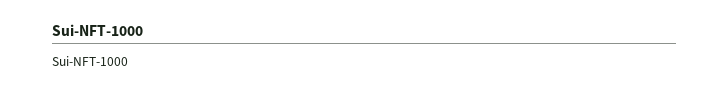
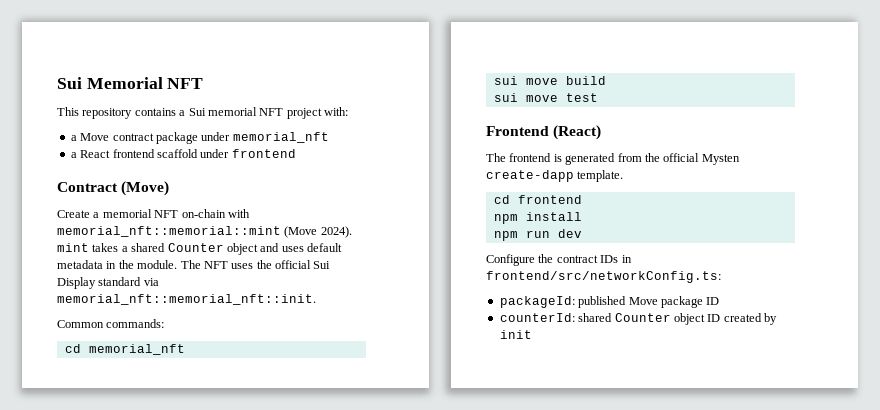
[52,24,143,36] [52,56,128,66] Sui-NFT-1000 // Sui-NFT-1000 -> [57,77,204,89] [57,107,348,119] [70,132,329,144] [70,149,296,158] [57,181,170,196] [57,209,250,218] [57,226,352,238] [57,243,342,255] [57,260,331,269] [57,277,159,289] [57,294,316,305] [57,319,165,328] [64,344,185,355] [493,76,606,85] [493,93,598,102] [486,125,602,140] [486,153,740,165] [486,170,624,182] [493,195,582,204] [493,212,582,224] [493,229,582,241] [486,254,632,266] [486,271,721,283] [499,296,720,308] [499,313,777,325] [499,330,532,339] Sui Memorial NFT // This repository contains a Sui memorial NFT project with: // a Move contract package under memorial_nft // a React frontend scaffold under frontend // Contract (Move) // Create a memorial NFT on-chain with memorial_nft::memorial::mint (Move 2024). mint takes a shared Counter object and uses default metadata in the module. The NFT uses the official Sui Display standard via memorial_nft::memorial_nft::init. // Common commands: // cd memorial_nft // sui move build // sui move test // Frontend (React) // The frontend is generated from the official Mysten create-dapp template. // cd frontend // npm install // npm run dev // Configure the contract IDs in frontend/src/networkConfig.ts: // packageId: published Move package ID // counterId: shared Counter object ID created by init

